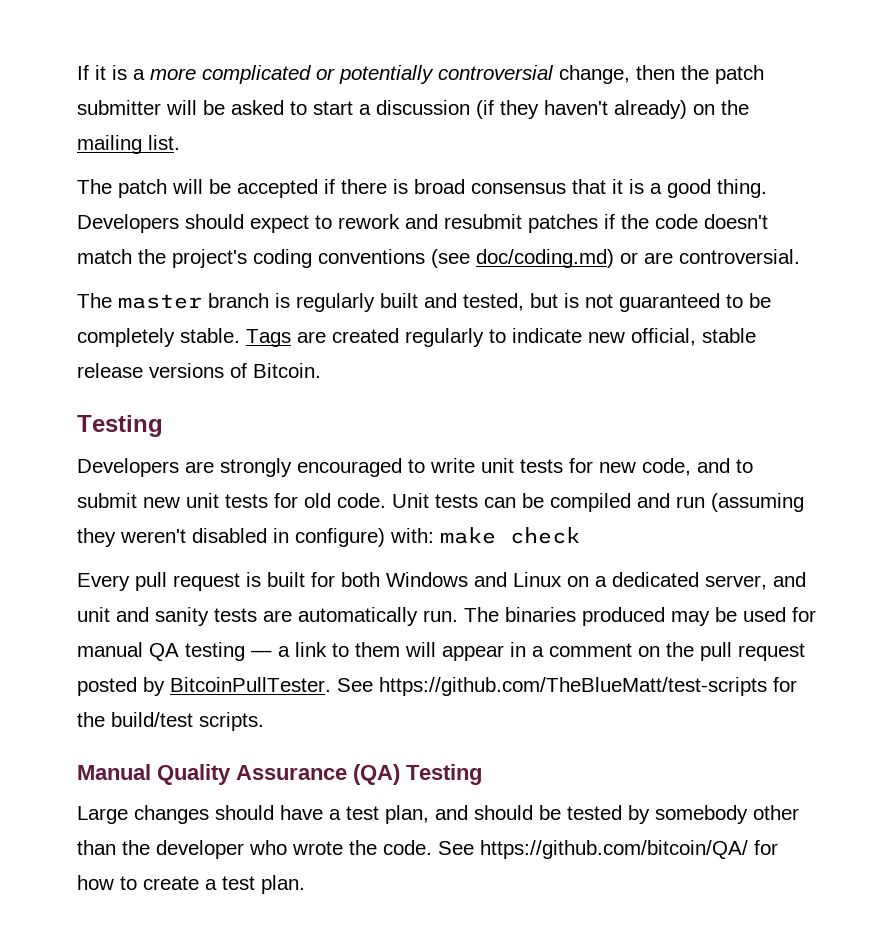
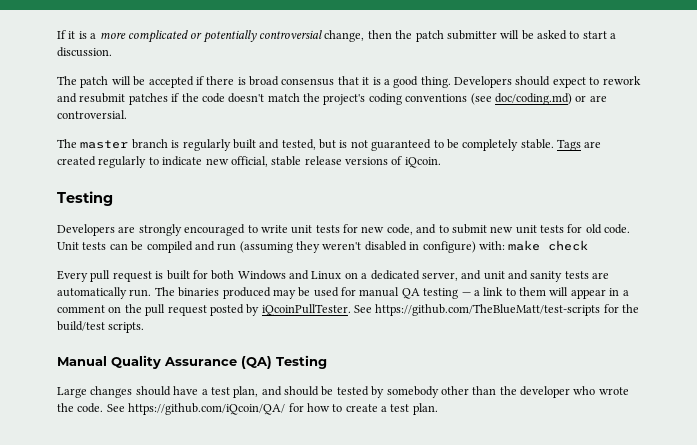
[376,100,749,119] [77,135,180,154] discussion (if they haven't already) on the mailing list. -> [57,47,112,57] discussion.
[253,363,321,378] Bitcoin. -> [404,157,441,168] iQcoin.
[170,677,331,692] BitcoinPullTester. -> [261,304,351,316] iQcoinPullTester.
[480,840,748,859] https://github.com/bitcoin/QA/ -> [128,403,286,415] https://github.com/iQcoin/QA/

